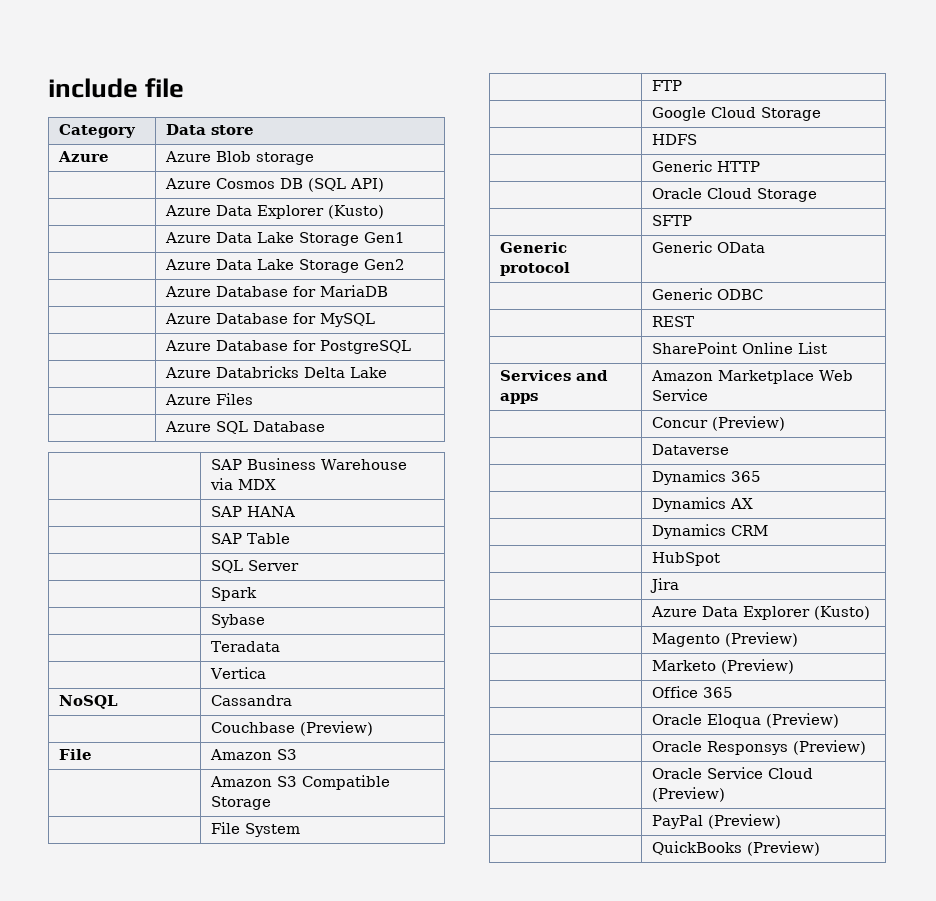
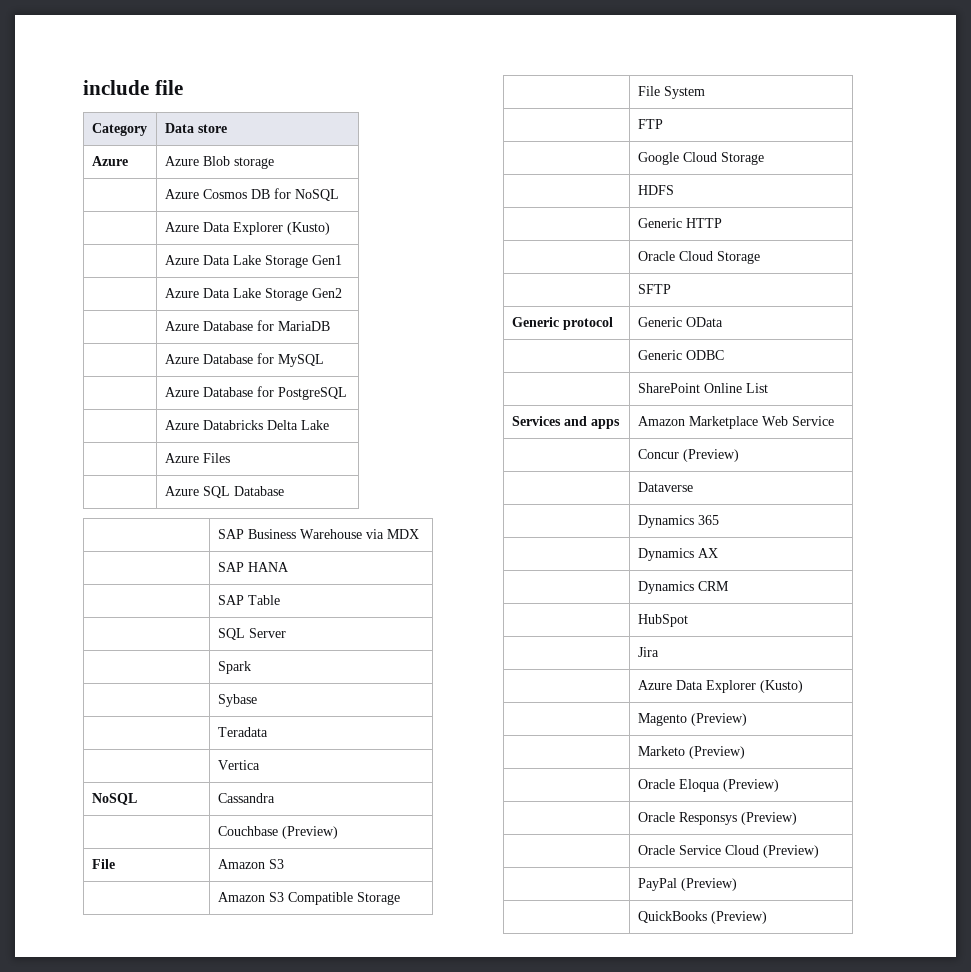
[308,178,385,192] (SQL API) -> [273,188,339,201] for NoSQL
[652,316,695,327] // | REST -> (724, 355) none
[652,686,734,698] // | Office 365 -> (745, 752) none

